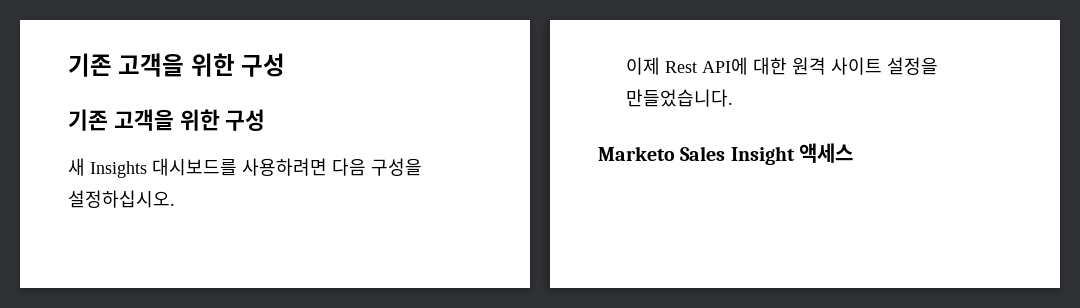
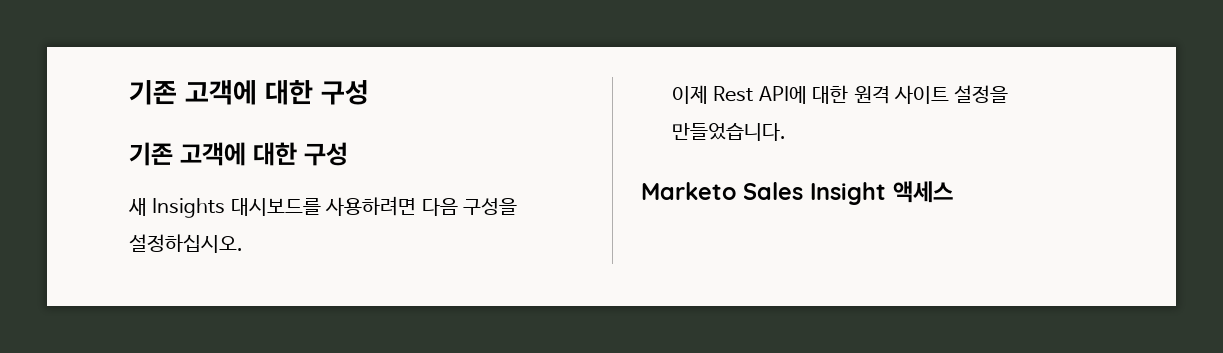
[68,53,235,77] 기존 고객을 위한 -> [129,80,313,105] 기존 고객에 대한
[113,109,220,131] 고객을 위한 -> [180,142,297,166] 고객에 대한

